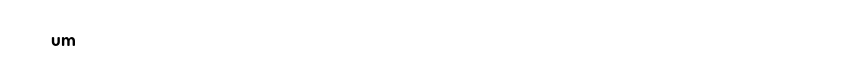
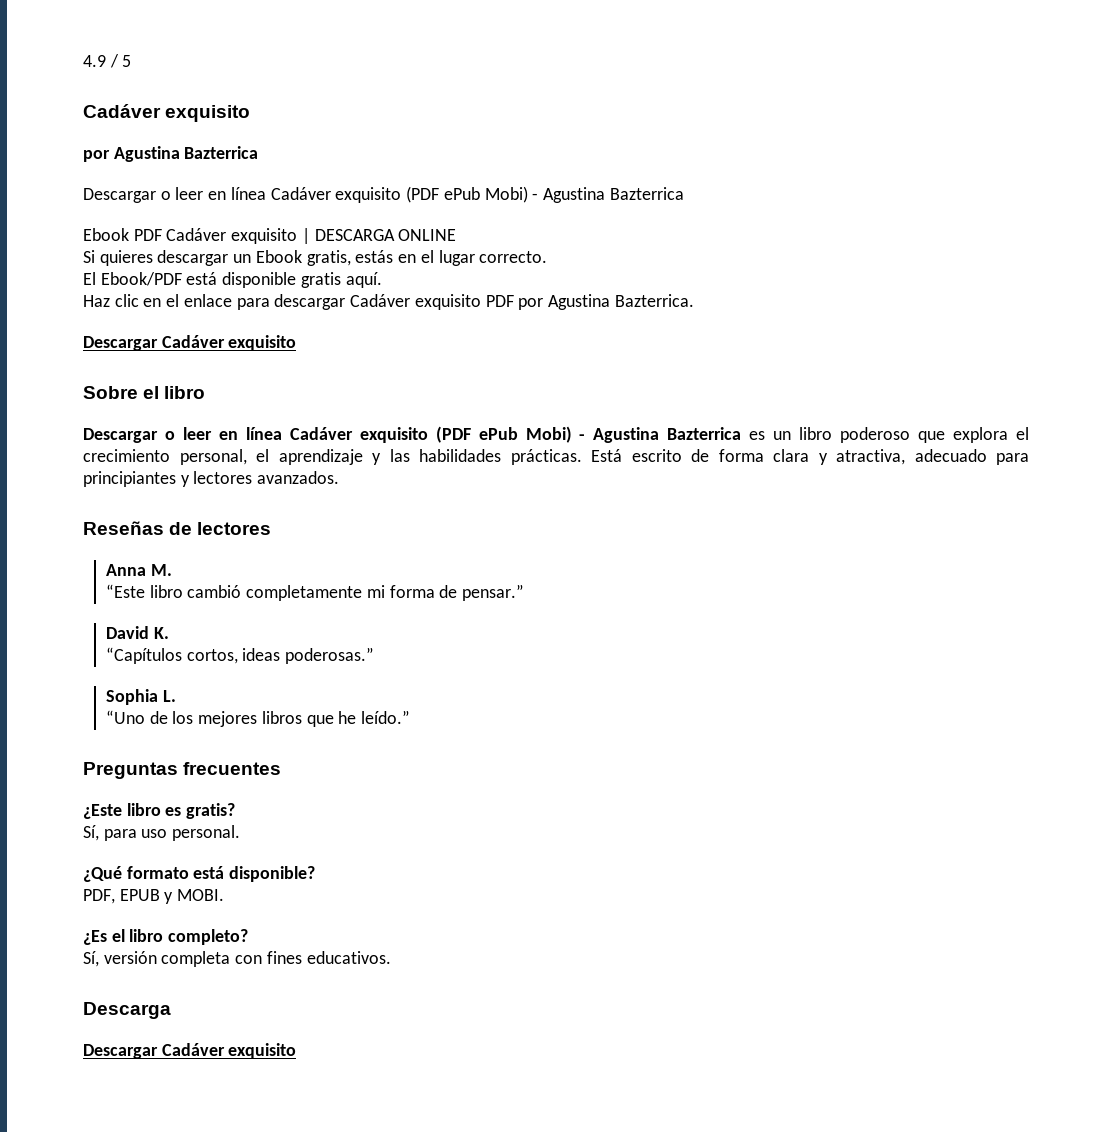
[51,37,76,46] um -> [83,54,132,68] [83,104,251,122] [83,146,259,162] [83,186,684,203] [83,228,457,244] [83,250,548,266] [83,272,382,288] [83,294,694,310] [83,335,297,351] [83,386,206,399] [83,426,1029,443] [83,449,1029,465] [83,471,340,487] [83,521,272,535] [105,564,172,576] [105,584,524,601] [105,626,169,639] [105,647,375,664] [105,689,176,705] [105,710,410,727] [83,762,282,779] [83,803,236,819] [83,825,241,841] [83,866,316,882] [83,889,225,904] [83,929,249,945] [83,951,391,967] [83,1002,171,1019] [83,1043,297,1059] 4.9 / 5 // Cadáver exquisito // por Agustina Bazterrica // Descargar o leer en línea Cadáver exquisito (PDF ePub Mobi) - Agustina Bazterrica // Ebook PDF Cadáver exquisito | DESCARGA ONLINE // Si quieres descargar un Ebook gratis, estás en el lugar correcto. // El Ebook/PDF está disponible gratis aquí. // Haz clic en el enlace para descargar Cadáver exquisito PDF por Agustina Bazterrica. // Descargar Cadáver exquisito // Sobre el libro // Descargar o leer en línea Cadáver exquisito (PDF ePub Mobi) - Agustina Bazterrica es un libro poderoso que explora el crecimiento personal, el aprendizaje y las habilidades prácticas. Está escrito de forma clara y atractiva, adecuado para principiantes y lectores avanzados. // Reseñas de lectores // Anna M. // “Este libro cambió completamente mi forma de pensar.” // David K. // “Capítulos cortos, ideas poderosas.” // Sophia L. // “Uno de los mejores libros que he leído.” // Preguntas frecuentes // ¿Este libro es gratis? // Sí, para uso personal. // ¿Qué formato está disponible? // PDF, EPUB y MOBI. // ¿Es el libro completo? // Sí, versión completa con fines educativos. // Descarga // Descargar Cadáver exquisito

